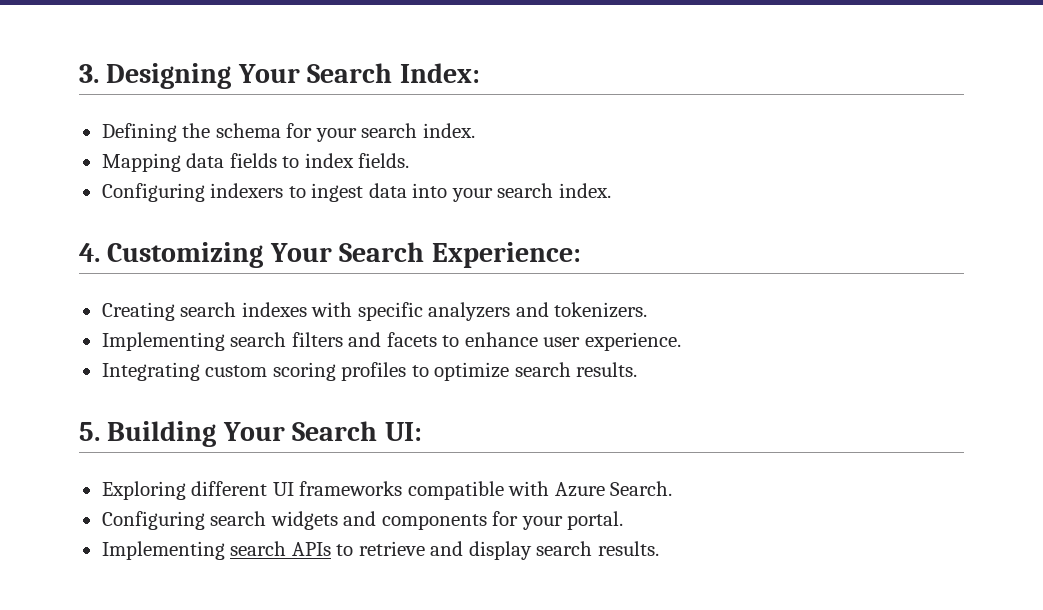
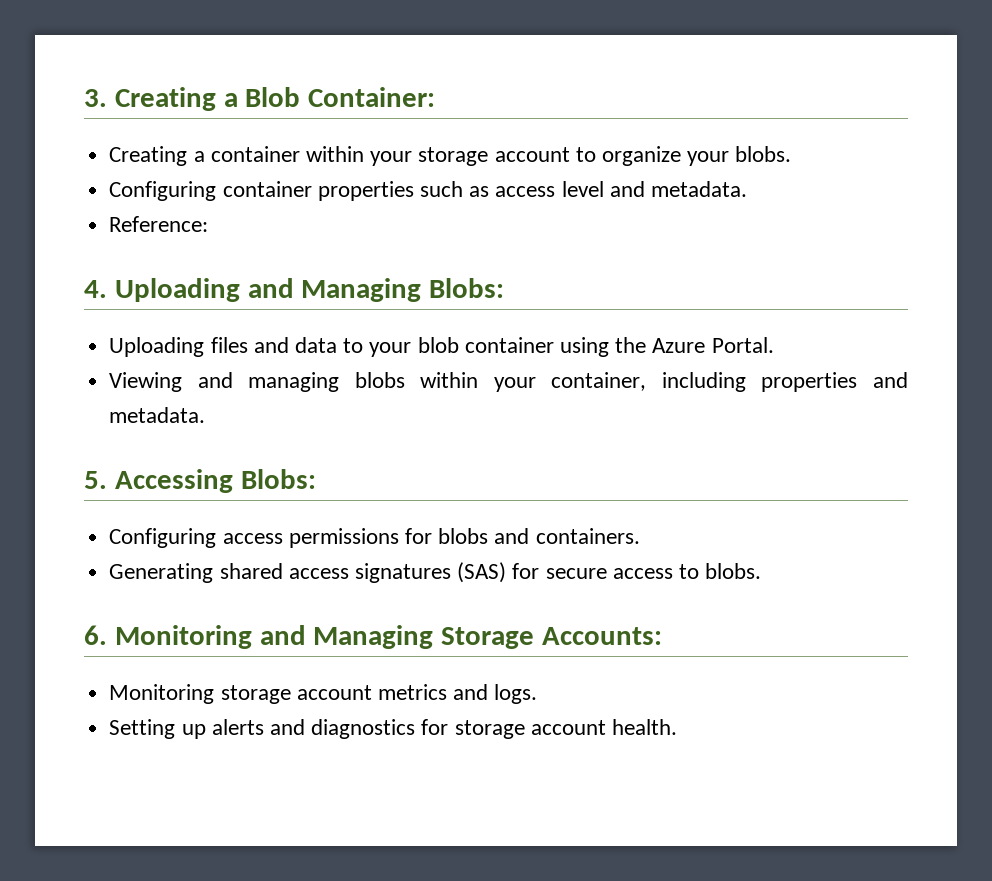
[106,63,480,89] [101,123,475,142] [101,153,410,172] [101,183,611,202] [79,242,581,268] [101,302,648,321] [101,332,681,351] [101,362,638,381] [79,421,422,447] [101,481,673,500] [101,511,624,530] [101,541,659,560] Designing Your Search Index: // Defining the schema for your search index. // Mapping data fields to index fields. // Configuring indexers to ingest data into your search index. // 4. Customizing Your Search Experience: // Creating search indexes with specific analyzers and tokenizers. // Implementing search filters and facets to enhance user experience. // Integrating custom scoring profiles to optimize search results. // 5. Building Your Search UI: // Exploring different UI frameworks compatible with Azure Search. // Configuring search widgets and components for your portal. // Implementing search APIs to retrieve and display search results. -> [114,87,436,111] [109,146,792,166] [109,181,747,201] [109,216,209,232] [84,278,505,302] [109,337,774,357] [109,372,909,392] [109,407,206,423] [84,469,316,493] [109,528,640,548] [109,562,762,583] [84,625,663,649] [109,684,538,704] [109,719,677,739] Creating a Blob Container: // Creating a container within your storage account to organize your blobs. // Configuring container properties such as access level and metadata. // Reference: // 4. Uploading and Managing Blobs: // Uploading files and data to your blob container using the Azure Portal. // Viewing and managing blobs within your container, including properties and metadata. // 5. Accessing Blobs: // Configuring access permissions for blobs and containers. // Generating shared access signatures (SAS) for secure access to blobs. // 6. Monitoring and Managing Storage Accounts: // Monitoring storage account metrics and logs. // Setting up alerts and diagnostics for storage account health.

